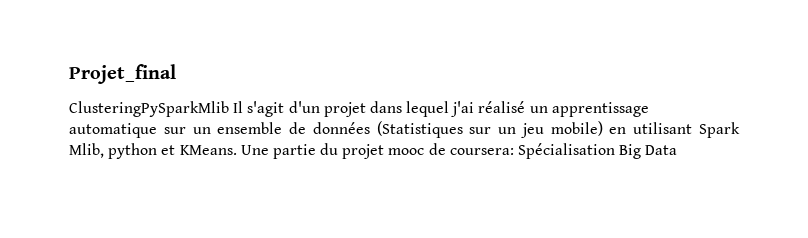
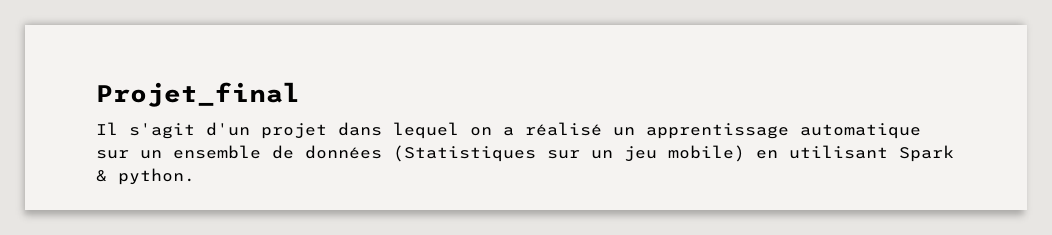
[69,101,229,117] ClusteringPySparkMlib -> (300, 94) none
[451,101,475,117] j'ai -> [470,127,514,136] on a
[69,143,678,159] Mlib, python et KMeans. Une partie du projet mooc de coursera: Spécialisation Big Data -> [96,168,195,185] & python.

